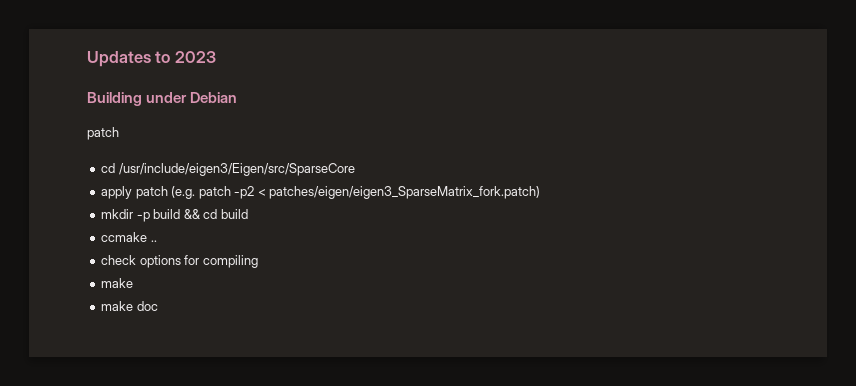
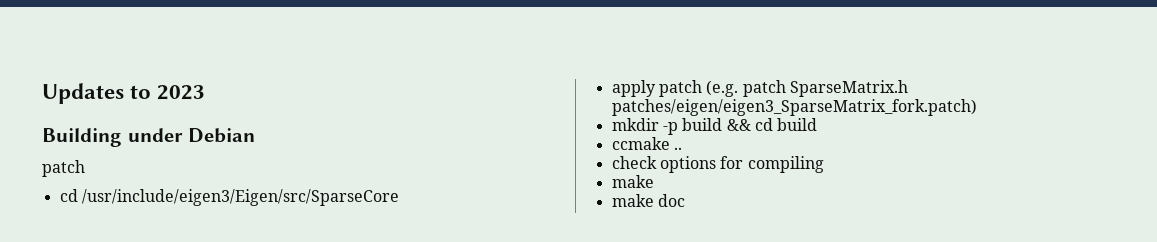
[234,186,266,199] -p2 < -> [789,80,908,97] SparseMatrix.h

